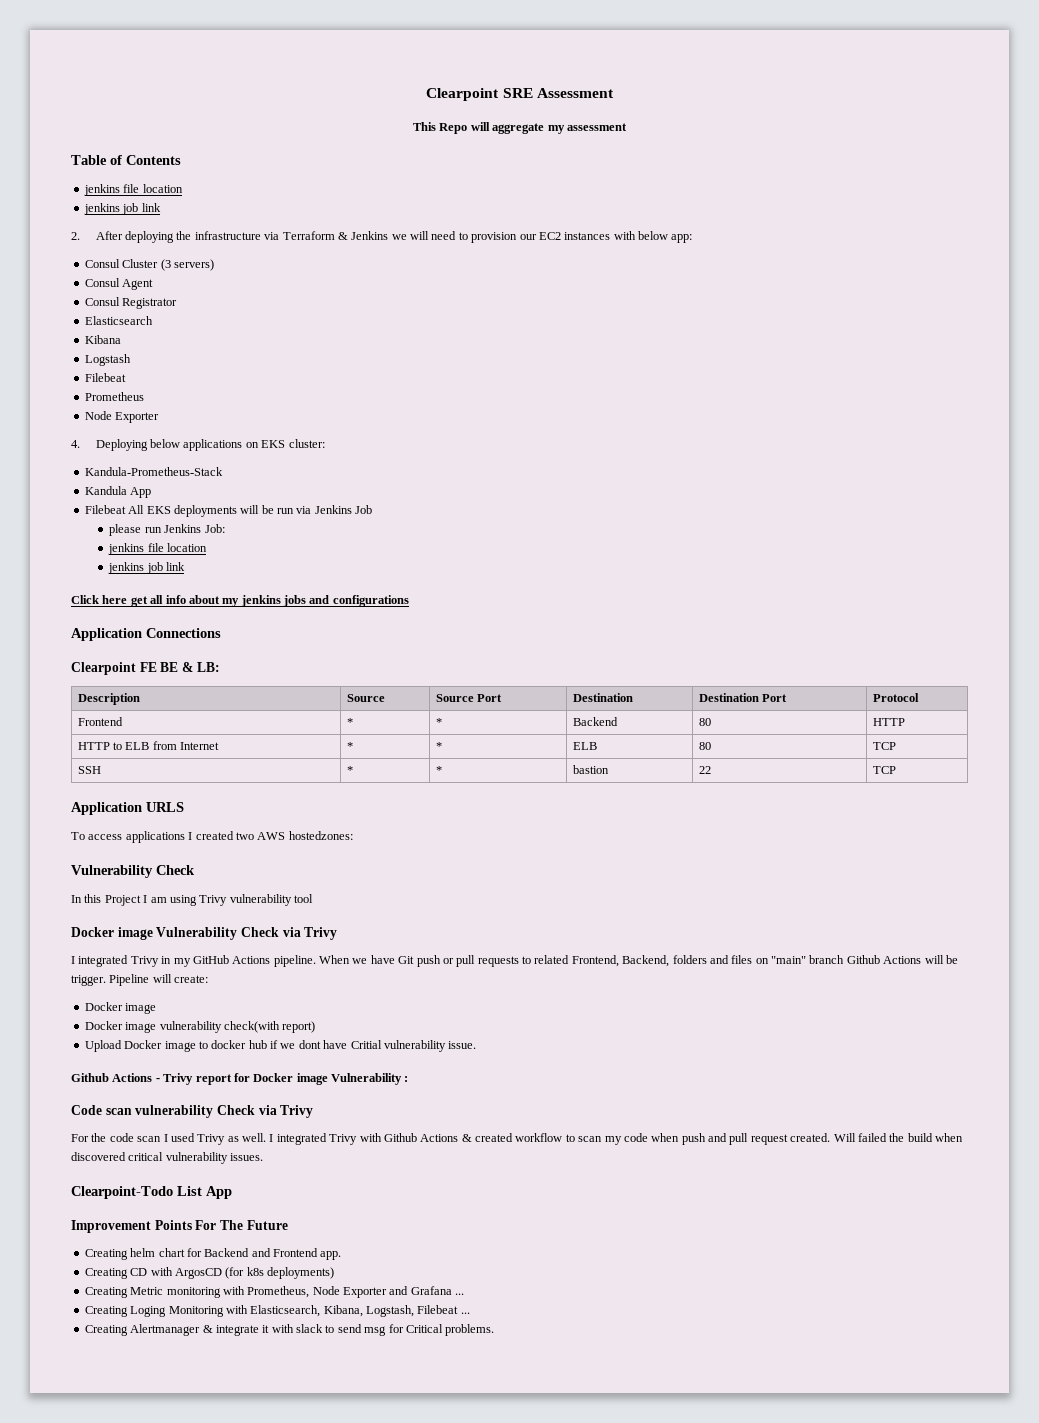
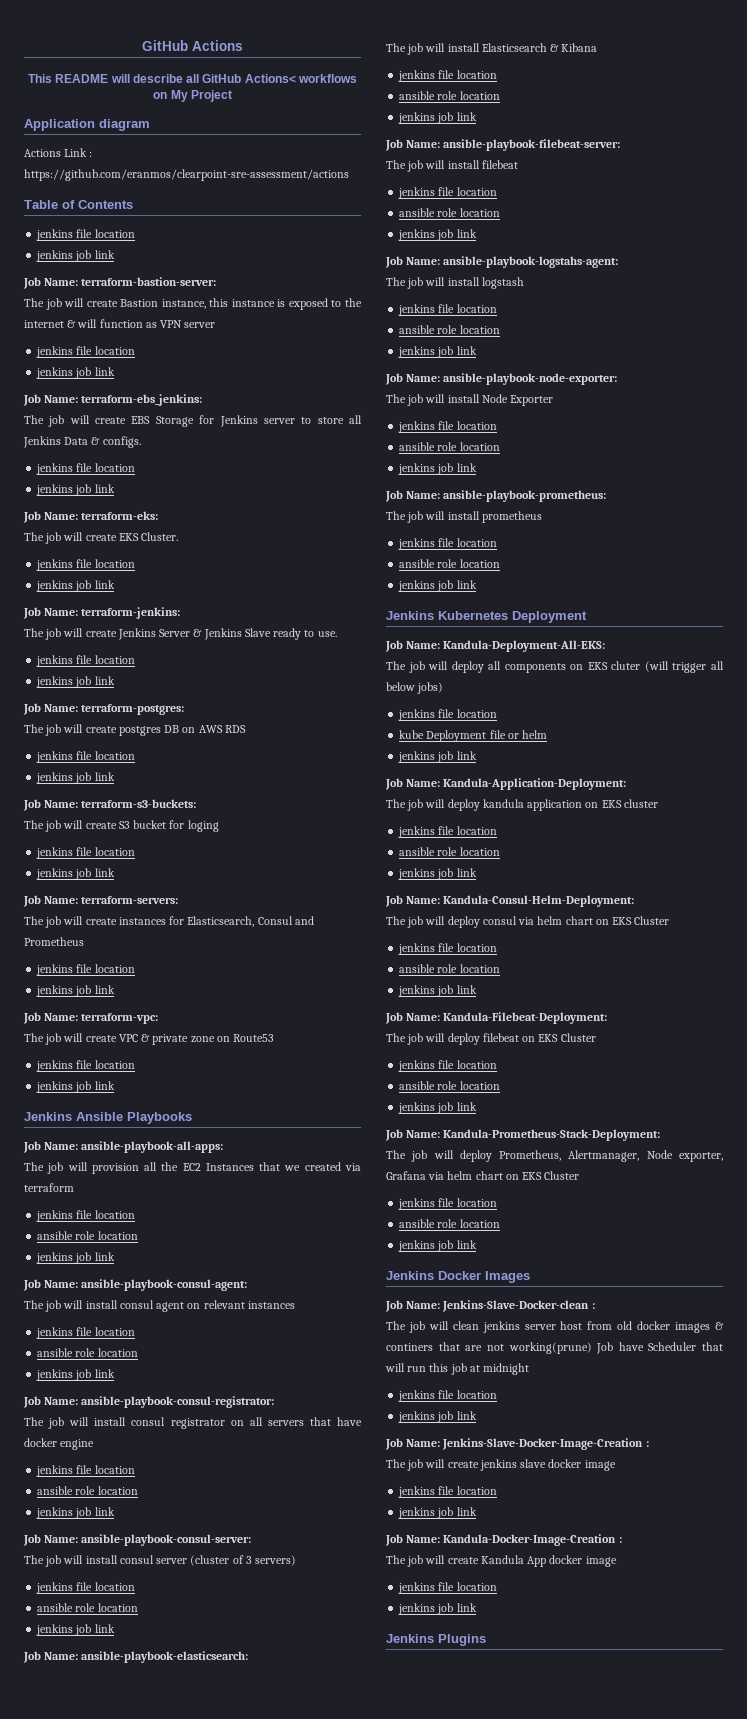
[426,88,614,101] [413,122,627,134] Clearpoint SRE Assessment // This Repo will aggregate my assessment -> [142,40,243,51] [28,74,357,83] [153,90,232,102] [24,119,150,131] [24,148,93,157] [24,169,349,181] GitHub Actions // This README will describe all GitHub Actions< workflows on My Project // Application diagram // Actions Link : https://github.com/eranmos/clearpoint-sre-assessment/actions
[71,231,693,243] [84,259,214,271] [84,278,154,290] [84,297,178,309] [84,316,153,325] [84,335,121,344] [84,354,131,366] [84,373,126,382] [84,392,144,401] [84,411,160,423] [71,439,325,451] [84,467,223,476] [84,486,152,498] [84,505,373,517] [109,524,225,536] [108,543,208,555] [108,562,186,574] [71,595,409,607] [71,628,221,641] [71,662,220,675] [77,693,140,705] [346,694,385,702] [435,694,502,702] [572,693,633,702] [698,693,787,702] [872,693,919,702] [77,717,123,726] [346,718,353,726] [435,718,442,726] [572,717,618,726] [698,718,711,726] [872,718,905,726] [77,741,219,750] [346,742,353,750] [435,742,442,750] [572,742,597,750] [698,742,711,750] [872,742,896,750] [77,766,101,774] [346,766,353,774] [435,766,442,774] [572,765,609,774] [698,766,711,774] [872,766,896,774] [71,802,184,815] [71,831,353,843] [71,865,195,878] [71,894,313,906] [71,927,338,940] [71,955,958,967] [71,974,209,986] [84,1002,157,1014] [84,1021,316,1033] [84,1040,477,1052] [71,1073,409,1085] [71,1105,314,1118] [71,1133,963,1145] [71,1152,264,1164] [71,1186,232,1199] [71,1220,288,1233] [84,1248,342,1260] [84,1267,334,1279] [84,1286,465,1298] [84,1305,470,1317] [84,1324,495,1336] 2. After deploying the infrastructure via Terraform & Jenkins we will need to provision our EC2 instances with below app: // Consul Cluster (3 servers) // Consul Agent // Consul Registrator // Elasticsearch // Kibana // Logstash // Filebeat // Prometheus // Node Exporter // 4. Deploying below applications on EKS cluster: // Kandula-Prometheus-Stack // Kandula App // Filebeat All EKS deployments will be run via Jenkins Job // please run Jenkins Job: // jenkins file location // jenkins job link // Click here get all info about my jenkins jobs and configurations // Application Connections // Clearpoint FE BE & LB: // Description | Source | Source Port | Destination | Destination Port | Protocol // Frontend | * | * | Backend | 80 | HTTP // HTTP to ELB from Internet | * | * | ELB | 80 | TCP // SSH | * | * | bastion | 22 | TCP // Application URLS // To access applications I created two AWS hostedzones: // Vulnerability Check // In this Project I am using Trivy vulnerability tool // Docker image Vulnerability Check via Trivy // I integrated Trivy in my GitHub Actions pipeline. When we have Git push or pull requests to related Frontend, Backend, folders and files on "main" branch Github Actions will be trigger. Pipeline will create: // Docker image // Docker image vulnerability check(with report) // Upload Docker image to docker hub if we dont have Critial vulnerability issue. // Github Actions - Trivy report for Docker image Vulnerability : // Code scan vulnerability Check via Trivy // For the code scan I used Trivy as well. I integrated Trivy with Github Actions & created workflow to scan my code when push and pull request created. Will failed the build when discovered critical vulnerability issues. // Clearpoint-Todo List App // Improvement Points For The Future // Creating helm chart for Backend and Frontend app. // Creating CD with ArgosCD (for k8s deployments) // Creating Metric monitoring with Prometheus, Node Exporter and Grafana ... // Creating Loging Monitoring with Elasticsearch, Kibana, Logstash, Filebeat ... // Creating Alertmanager & integrate it with slack to send msg for Critical problems. -> [23,277,217,289] [24,298,362,310] [24,319,216,328] [36,346,135,358] [36,367,115,379] [23,394,203,406] [24,415,363,427] [23,436,141,448] [36,463,135,475] [36,484,115,496] [23,511,159,523] [24,532,179,544] [36,559,135,571] [36,580,115,592] [23,607,181,619] [24,628,337,640] [36,655,135,667] [36,676,115,688] [23,703,185,715] [24,724,246,736] [36,751,135,763] [36,772,115,784] [23,799,197,811] [24,820,219,832] [36,847,135,859] [36,868,115,880] [23,895,179,907] [24,916,314,928] [24,937,84,946] [36,964,135,976] [36,985,115,997] [23,1012,159,1024] [24,1033,275,1045] [36,1060,135,1072] [36,1081,115,1093] [24,1112,192,1124] [23,1141,224,1153] [24,1162,361,1174] [24,1183,74,1192] [36,1210,135,1222] [37,1231,138,1240] [36,1252,115,1264] [23,1279,248,1291] [24,1300,295,1312] [36,1327,135,1339] [37,1348,138,1357] [36,1369,115,1381] [23,1396,275,1408] [24,1417,362,1429] [24,1438,95,1450] [36,1465,135,1477] [37,1486,138,1495] [36,1507,115,1519] [23,1534,252,1546] [24,1555,297,1567] [36,1582,135,1594] [37,1603,138,1612] [36,1624,115,1636] [23,1651,249,1663] [386,43,598,55] [398,70,497,82] [399,91,500,100] [398,112,477,124] [385,139,621,151] [386,160,518,172] [398,187,497,199] [399,208,500,217] [398,229,477,241] [385,256,619,268] [386,277,524,289] [398,304,497,316] [399,325,500,334] [398,346,477,358] [385,373,618,385] [386,394,554,406] [398,421,497,433] [399,442,500,451] [398,463,477,475] [385,490,607,502] [386,511,542,523] [398,538,497,550] [399,559,500,568] [398,580,477,592] [386,611,587,623] [385,640,606,652] [386,661,725,673] [386,682,444,694] [398,709,497,721] [399,730,548,742] [398,751,477,763] [385,778,627,790] [386,799,658,811] [398,826,497,838] [399,847,500,856] [398,868,477,880] [385,895,635,907] [386,916,670,928] [398,943,497,955] [399,964,500,973] [398,985,477,997] [385,1012,608,1024] [386,1033,596,1045] [398,1060,497,1072] [399,1081,500,1090] [398,1102,477,1114] [385,1129,661,1141] [386,1150,723,1162] [386,1171,580,1180] [398,1198,497,1210] [399,1219,500,1228] [398,1240,477,1252] [386,1271,530,1283] [385,1300,595,1312] [386,1321,724,1333] [386,1342,723,1354] [385,1363,530,1375] [398,1390,497,1402] [398,1411,477,1423] [385,1438,649,1450] [386,1459,616,1471] [398,1486,497,1498] [398,1507,477,1519] [385,1534,622,1546] [386,1555,617,1567] [398,1582,497,1594] [398,1603,477,1615] [386,1634,486,1646] Job Name: terraform-bastion-server: // The job will create Bastion instance, this instance is exposed to the internet & will function as VPN server // jenkins file location // jenkins job link // Job Name: terraform-ebs_jenkins: // The job will create EBS Storage for Jenkins server to store all Jenkins Data & configs. // jenkins file location // jenkins job link // Job Name: terraform-eks: // The job will create EKS Cluster. // jenkins file location // jenkins job link // Job Name: terraform-jenkins: // The job will create Jenkins Server & Jenkins Slave ready to use. // jenkins file location // jenkins job link // Job Name: terraform-postgres: // The job will create postgres DB on AWS RDS // jenkins file location // jenkins job link // Job Name: terraform-s3-buckets: // The job will create S3 bucket for loging // jenkins file location // jenkins job link // Job Name: terraform-servers: // The job will create instances for Elasticsearch, Consul and Prometheus // jenkins file location // jenkins job link // Job Name: terraform-vpc: // The job will create VPC & private zone on Route53 // jenkins file location // jenkins job link // Jenkins Ansible Playbooks // Job Name: ansible-playbook-all-apps: // The job will provision all the EC2 Instances that we created via terraform // jenkins file location // ansible role location // jenkins job link // Job Name: ansible-playbook-consul-agent: // The job will install consul agent on relevant instances // jenkins file location // ansible role location // jenkins job link // Job Name: ansible-playbook-consul-registrator: // The job will install consul registrator on all servers that have docker engine // jenkins file location // ansible role location // jenkins job link // Job Name: ansible-playbook-consul-server: // The job will install consul server (cluster of 3 servers) // jenkins file location // ansible role location // jenkins job link // Job Name: ansible-playbook-elasticsearch: // The job will install Elasticsearch & Kibana // jenkins file location // ansible role location // jenkins job link // Job Name: ansible-playbook-filebeat-server: // The job will install filebeat // jenkins file location // ansible role location // jenkins job link // Job Name: ansible-playbook-logstahs-agent: // The job will install logstash // jenkins file location // ansible role location // jenkins job link // Job Name: ansible-playbook-node-exporter: // The job will install Node Exporter // jenkins file location // ansible role location // jenkins job link // Job Name: ansible-playbook-prometheus: // The job will install prometheus // jenkins file location // ansible role location // jenkins job link // Jenkins Kubernetes Deployment // Job Name: Kandula-Deployment-All-EKS: // The job will deploy all components on EKS cluter (will trigger all below jobs) // jenkins file location // kube Deployment file or helm // jenkins job link // Job Name: Kandula-Application-Deployment: // The job will deploy kandula application on EKS cluster // jenkins file location // ansible role location // jenkins job link // Job Name: Kandula-Consul-Helm-Deployment: // The job will deploy consul via helm chart on EKS Cluster // jenkins file location // ansible role location // jenkins job link // Job Name: Kandula-Filebeat-Deployment: // The job will deploy filebeat on EKS Cluster // jenkins file location // ansible role location // jenkins job link // Job Name: Kandula-Prometheus-Stack-Deployment: // The job will deploy Prometheus, Alertmanager, Node exporter, Grafana via helm chart on EKS Cluster // jenkins file location // ansible role location // jenkins job link // Jenkins Docker Images // Job Name: Jenkins-Slave-Docker-clean : // The job will clean jenkins server host from old docker images & continers that are not working(prune) Job have Scheduler that will run this job at midnight // jenkins file location // jenkins job link // Job Name: Jenkins-Slave-Docker-Image-Creation : // The job will create jenkins slave docker image // jenkins file location // jenkins job link // Job Name: Kandula-Docker-Image-Creation : // The job will create Kandula App docker image // jenkins file location // jenkins job link // Jenkins Plugins

